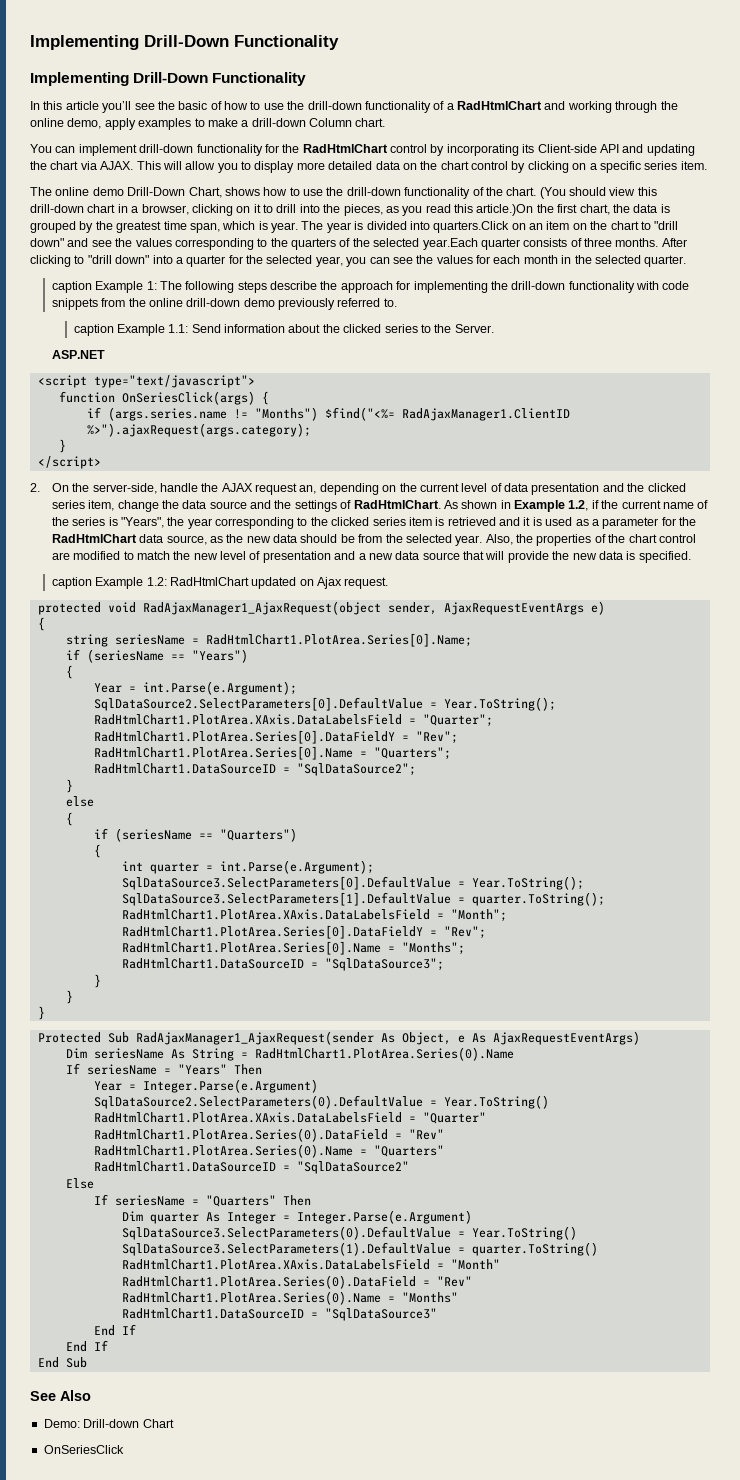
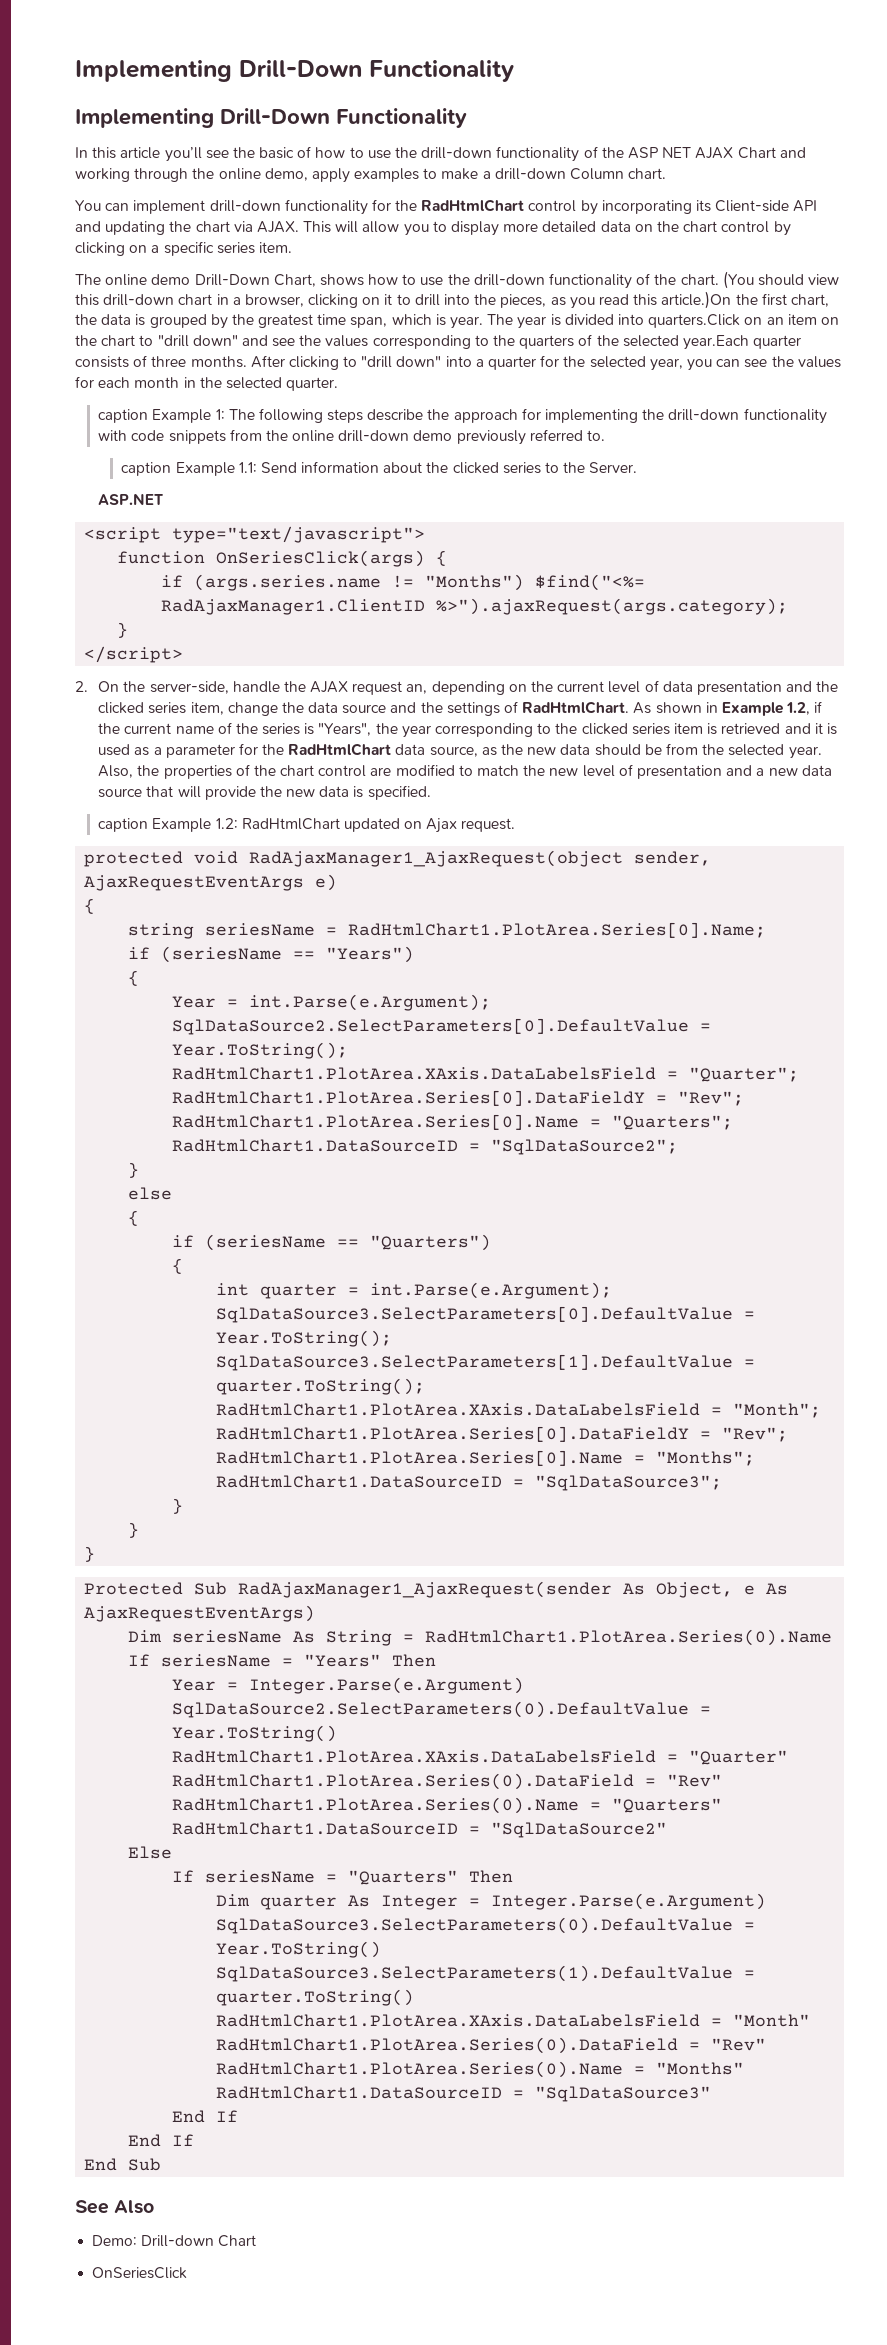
[446,101,542,110] a RadHtmlChart -> [601,147,776,159] the ASP NET AJAX Chart

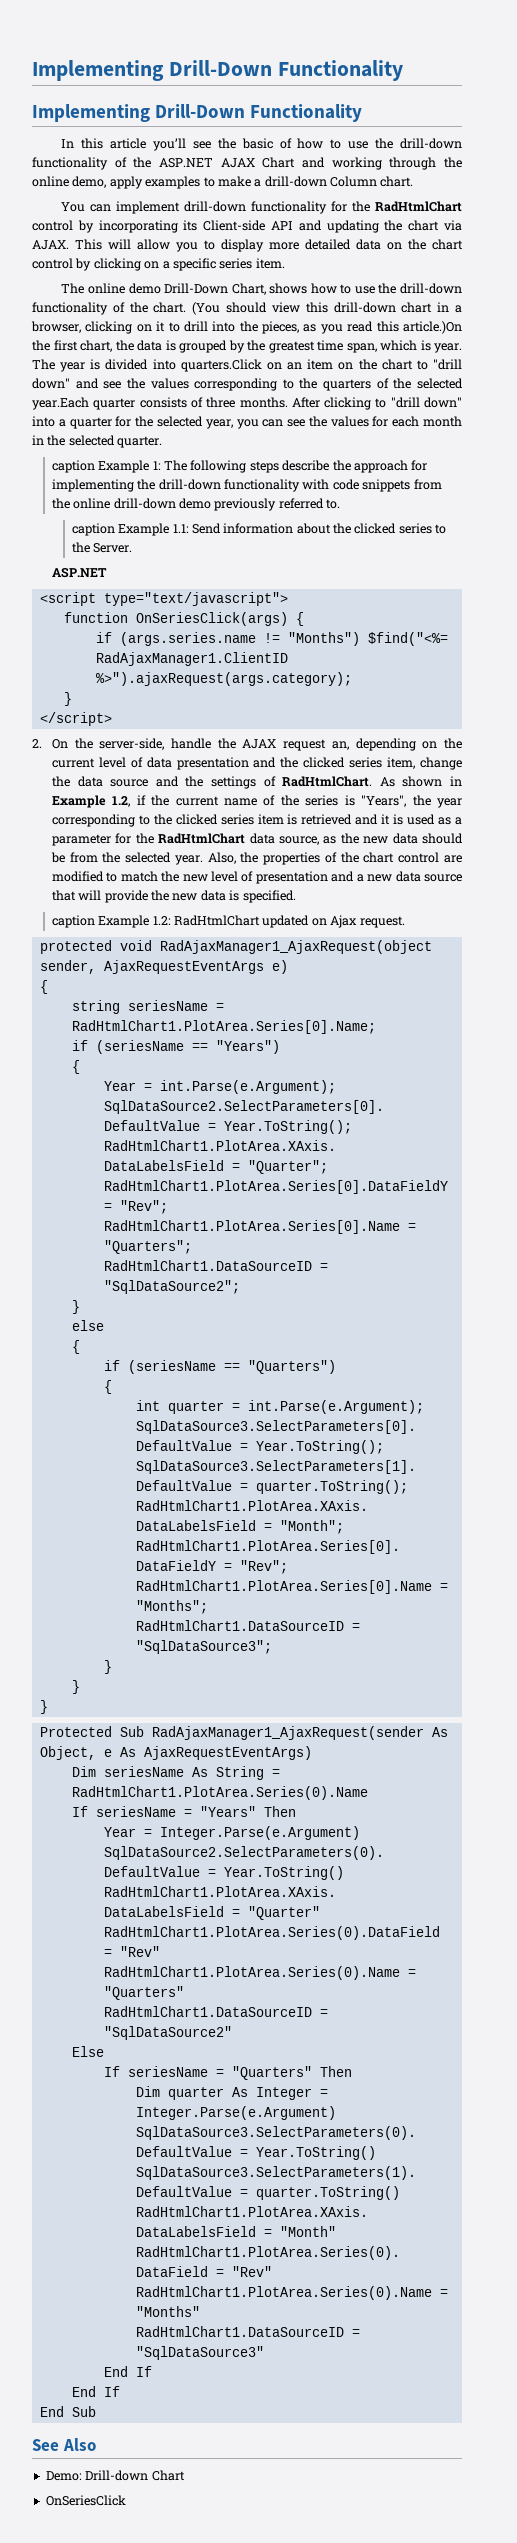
[627,147,692,159] ASP NET -> [159,158,213,168] ASP.NET

